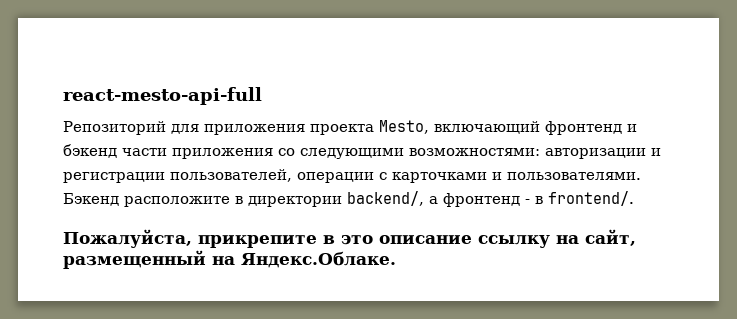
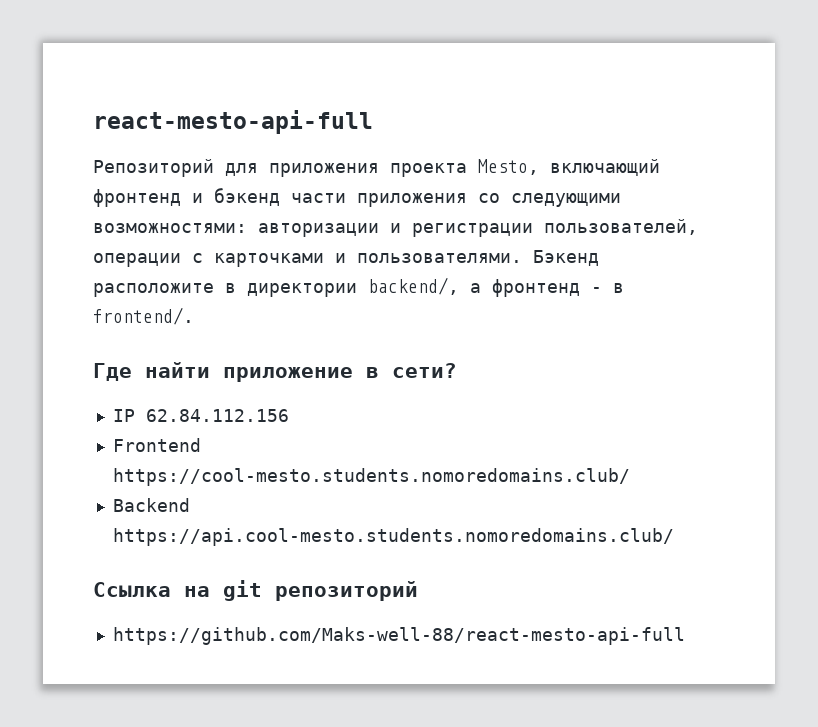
[63,229,636,248] [63,250,396,269] Пожалуйста, прикрепите в это описание ссылку на сайт, размещенный на Яндекс.Облаке. -> [93,362,457,382] [112,409,289,422] [112,438,201,452] [112,468,630,486] [112,498,190,512] [112,528,674,546] [93,580,418,601] [112,627,685,645] Где найти приложение в сети? // IP 62.84.112.156 // Frontend https://cool-mesto.students.nomoredomains.club/ // Backend https://api.cool-mesto.students.nomoredomains.club/ // Ссылка на git репозиторий // https://github.com/Maks-well-88/react-mesto-api-full

